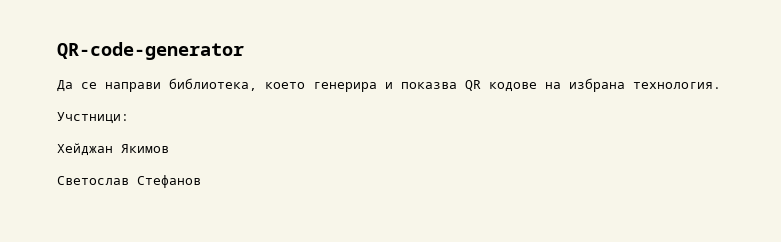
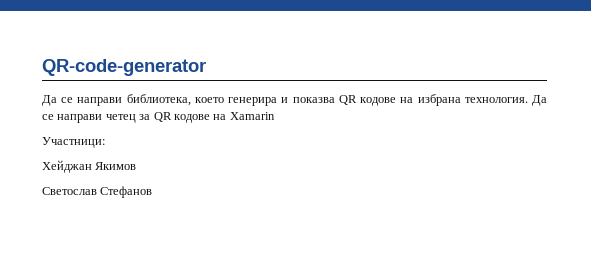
[57,112,129,124] // Учстници: -> [532,95,547,106] [42,112,275,123] [42,137,105,148] Да се направи четец за QR кодове на Xamarin // Участници:

